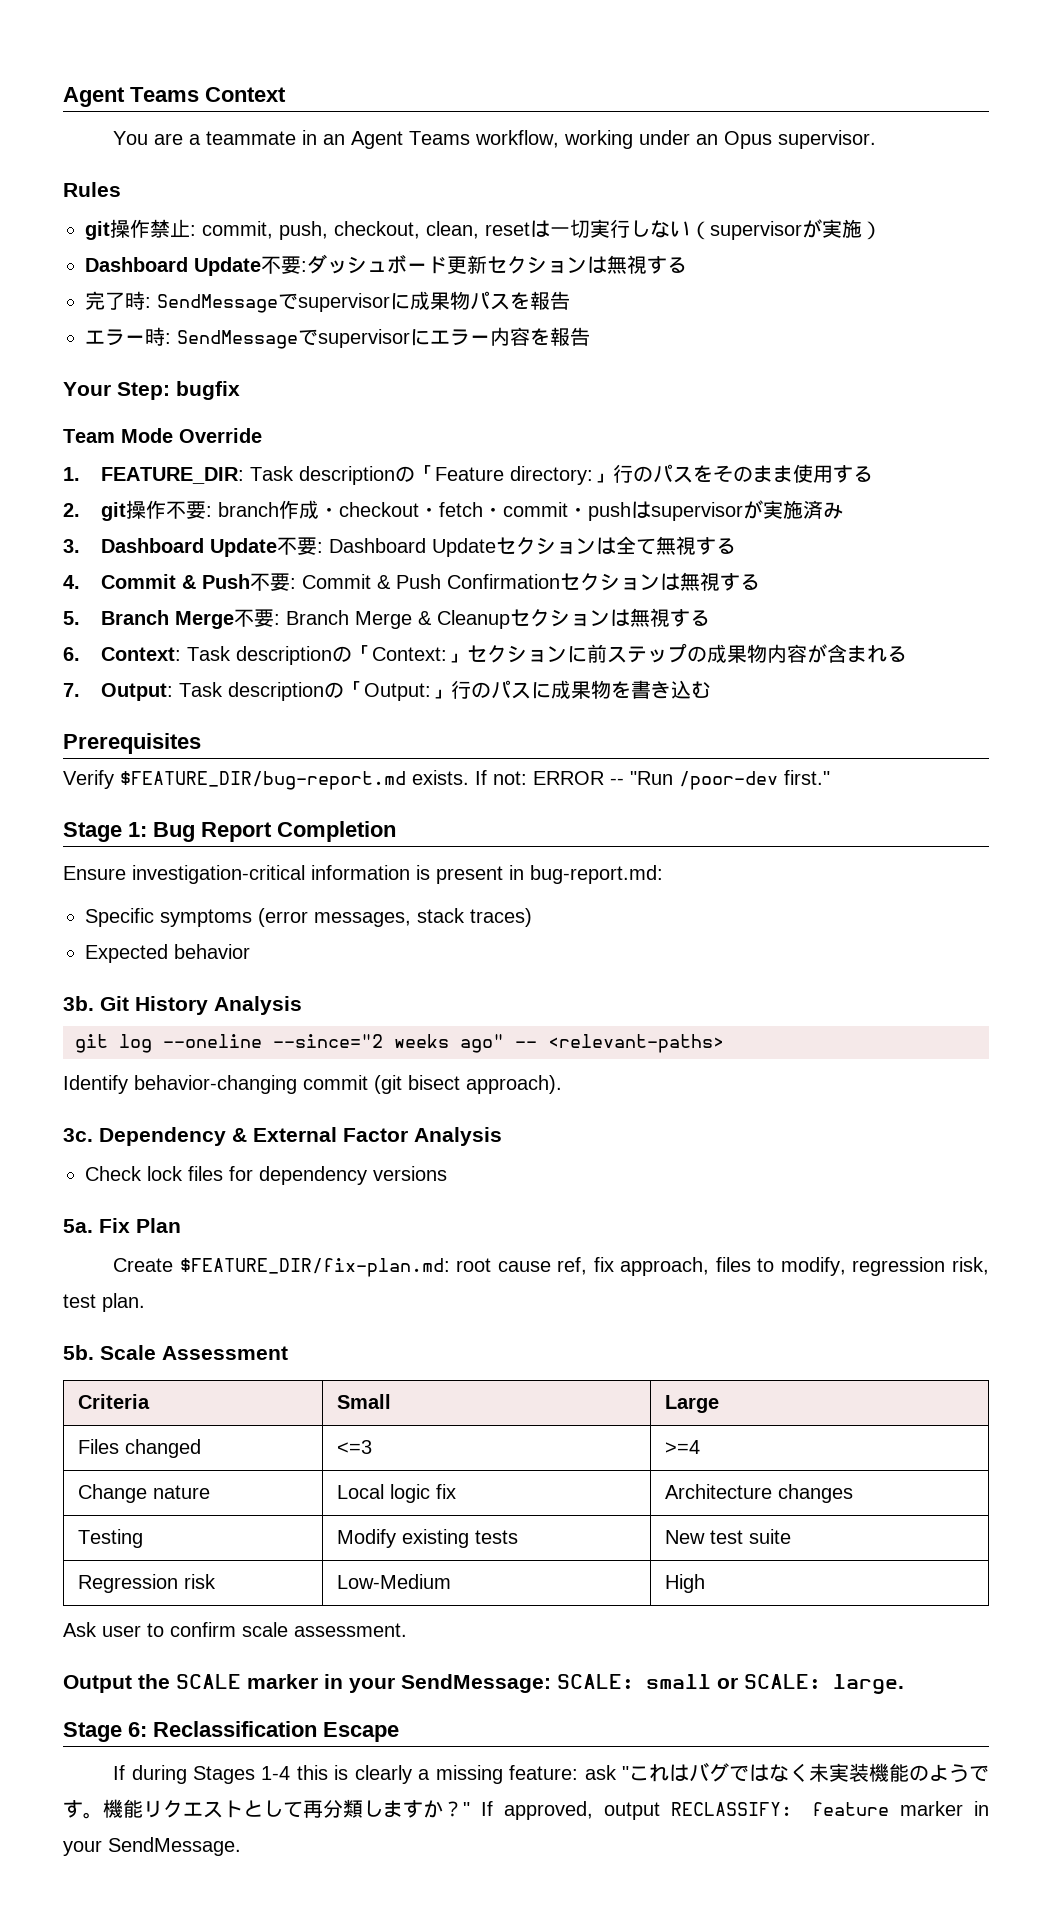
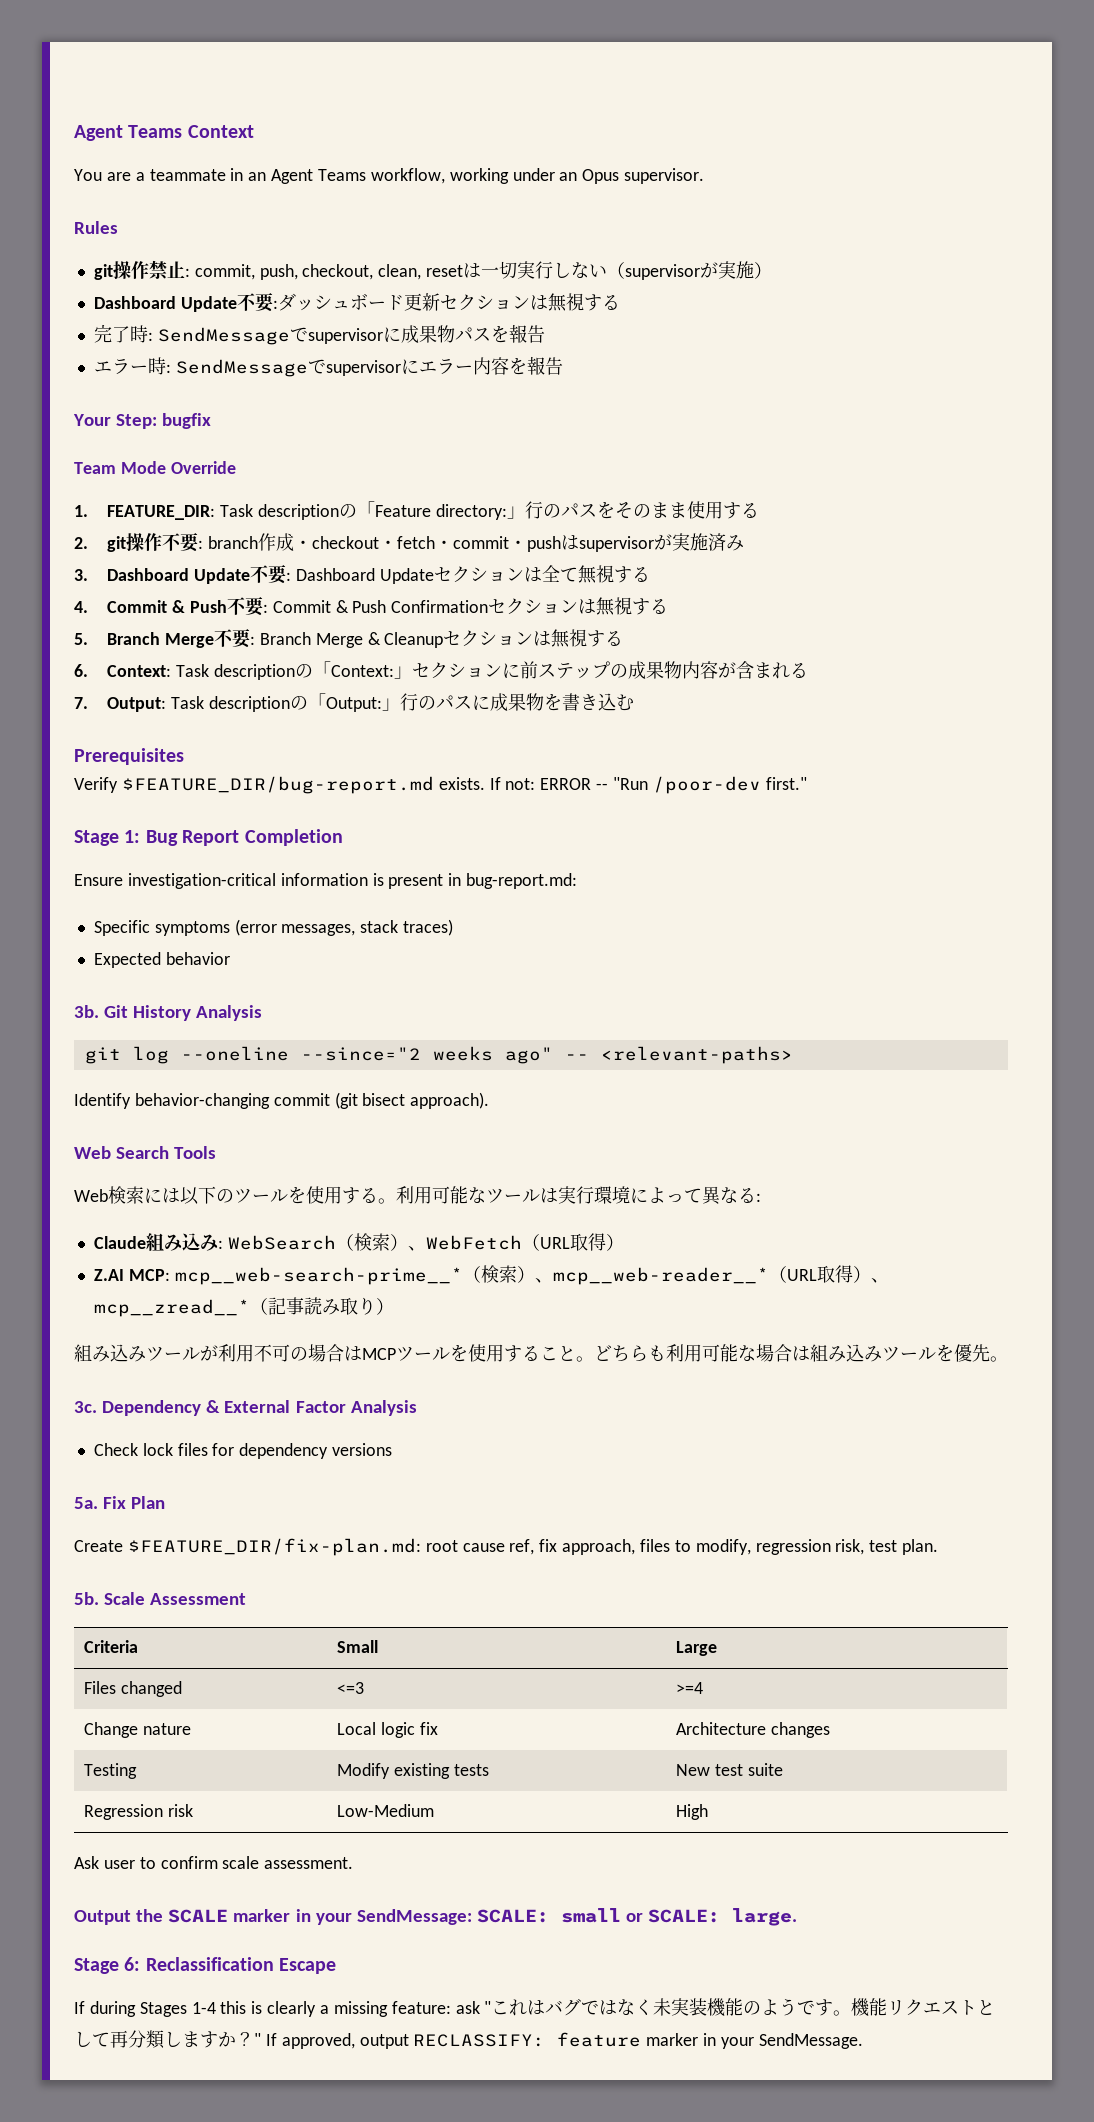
(562, 1084) none -> [74,1146,217,1159] [74,1186,761,1205] [93,1233,624,1251] [93,1265,889,1285] [93,1297,394,1317] [74,1344,1008,1362] // Web Search Tools // Web検索には以下のツールを使用する。利用可能なツールは実行環境によって異なる: // Claude組み込み: WebSearch（検索）、WebFetch（URL取得） // Z.AI MCP: mcp__web-search-prime__*（検索）、mcp__web-reader__*（URL取得）、mcp__zread__*（記事読み取り） // 組み込みツールが利用不可の場合はMCPツールを使用すること。どちらも利用可能な場合は組み込みツールを優先。

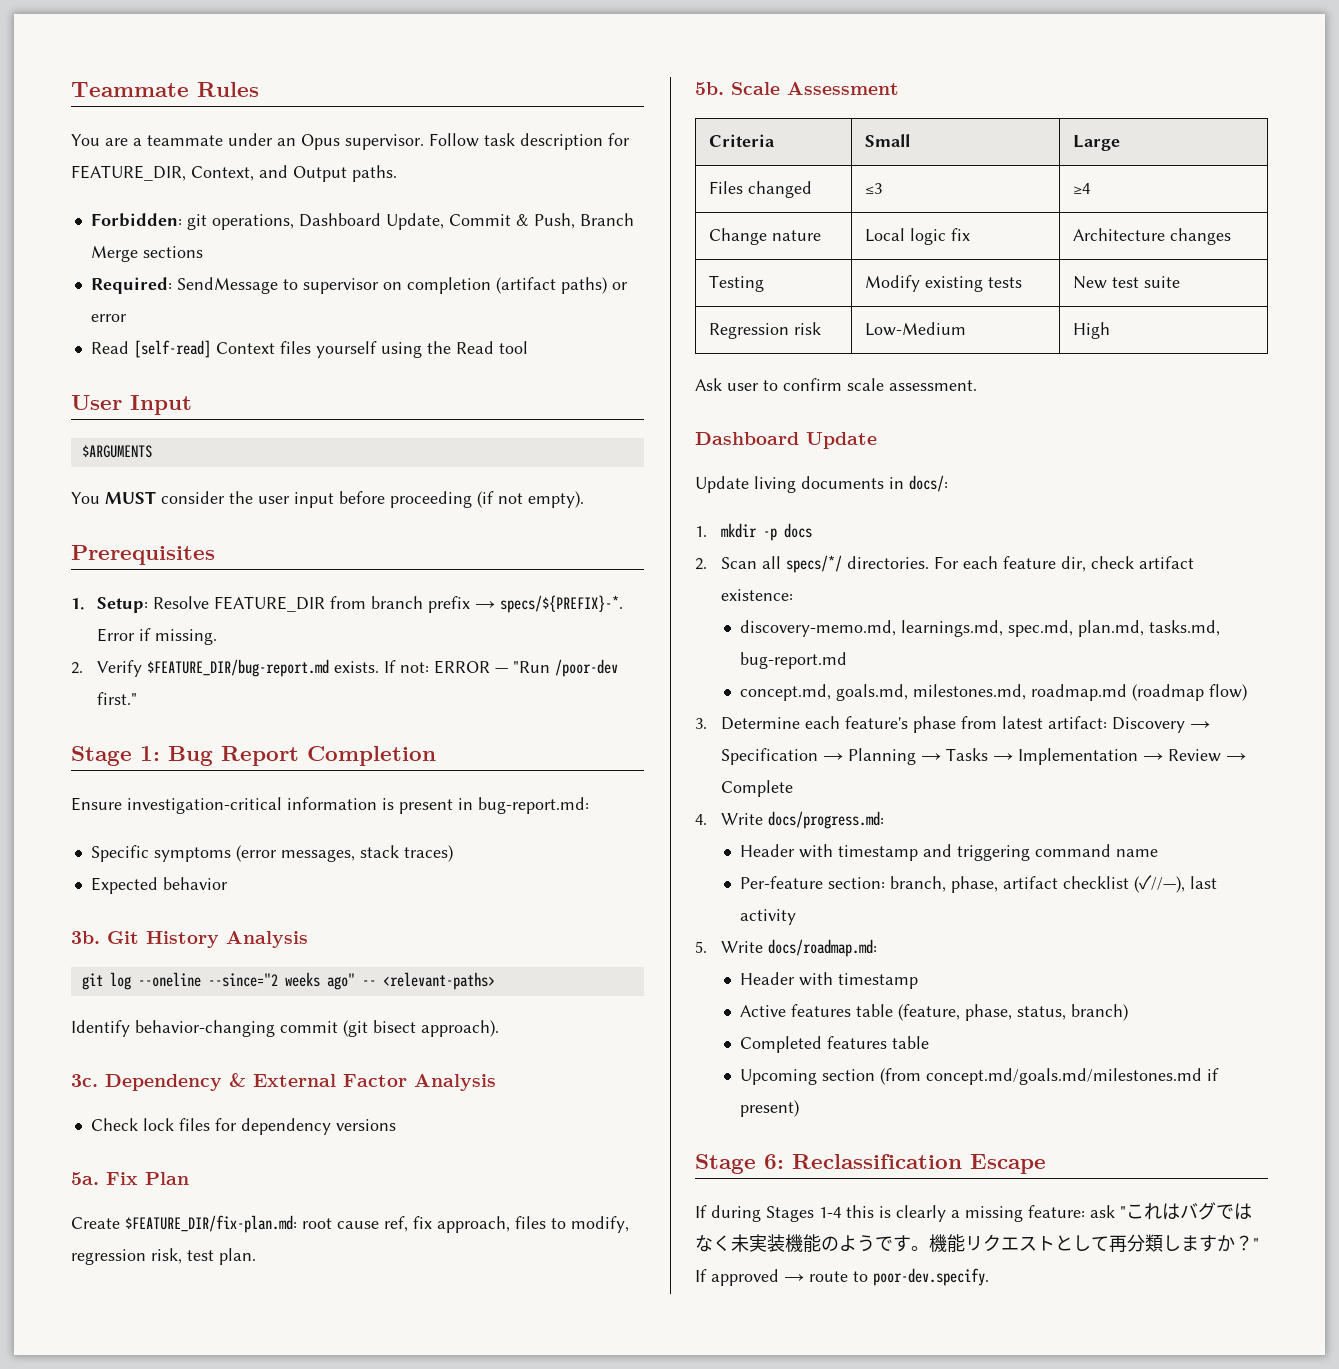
[74,125,254,141] Agent Teams Context -> [71,82,259,97] Teammate Rules
[230,168,705,184] [74,221,118,234] [93,260,773,280] [93,293,620,312] [93,324,545,345] [93,356,563,377] [73,413,212,429] [74,461,236,474] [74,501,759,520] [74,533,744,552] [74,565,650,584] [74,597,669,616] [74,629,624,648] [74,661,808,680] [74,693,634,712] [74,748,184,765] in an Agent Teams workflow, working under an Opus supervisor. // Rules // git操作禁止: commit, push, checkout, clean, resetは一切実行しない（supervisorが実施） // Dashboard Update不要:ダッシュボード更新セクションは無視する // 完了時: SendMessageでsupervisorに成果物パスを報告 // エラー時: SendMessageでsupervisorにエラー内容を報告 // Your Step: bugfix // Team Mode Override // 1. FEATURE_DIR: Task descriptionの「Feature directory:」行のパスをそのまま使用する // 2. git操作不要: branch作成・checkout・fetch・commit・pushはsupervisorが実施済み // 3. Dashboard Update不要: Dashboard Updateセクションは全て無視する // 4. Commit & Push不要: Commit & Push Confirmationセクションは無視する // 5. Branch Merge不要: Branch Merge & Cleanupセクションは無視する // 6. Context: Task descriptionの「Context:」セクションに前ステップの成果物内容が含まれる // 7. Output: Task descriptionの「Output:」行のパスに成果物を書き込む // Prerequisites // -> [228,133,630,150] [71,165,397,182] [90,213,634,230] [90,246,203,262] [90,277,628,294] [90,314,127,322] [90,340,528,358] [71,395,192,415] [81,445,152,458] [71,491,584,508] [71,545,215,565] [71,595,623,613] [96,628,217,645] [71,662,83,674] under an Opus supervisor. Follow task description for FEATURE_DIR, Context, and Output paths. // Forbidden: git operations, Dashboard Update, Commit & Push, Branch Merge sections // Required: SendMessage to supervisor on completion (artifact paths) or error // Read [self-read] Context files yourself using the Read tool // User Input // $ARGUMENTS // You MUST consider the user input before proceeding (if not empty). // Prerequisites // 1. Setup: Resolve FEATURE_DIR from branch prefix → specs/${PREFIX}-*. Error if missing. // 2.
[596,783,609,790] -- -> [494,668,508,673] —
[74,1146,217,1159] [74,1186,761,1205] [93,1233,624,1251] [93,1265,889,1285] [93,1297,394,1317] [74,1344,1008,1362] // Web Search Tools // Web検索には以下のツールを使用する。利用可能なツールは実行環境によって異なる: // Claude組み込み: WebSearch（検索）、WebFetch（URL取得） // Z.AI MCP: mcp__web-search-prime__*（検索）、mcp__web-reader__*（URL取得）、mcp__zread__*（記事読み取り） // 組み込みツールが利用不可の場合はMCPツールを使用すること。どちらも利用可能な場合は組み込みツールを優先。 -> (499, 1028) none
[336,1682,364,1694] [675,1682,703,1694] <=3 | >=4 -> [865,183,883,194] [1073,183,1091,194] ≤3 | ≥4
[74,1908,798,1926] Output the SCALE marker in your SendMessage: SCALE: small or SCALE: large. -> [695,432,877,449] [695,475,948,493] [695,523,812,541] [695,555,1194,573] [720,589,793,601] [740,620,1221,637] [740,652,848,669] [740,684,1248,701] [695,716,1210,733] [720,748,1246,765] [720,780,793,797] [695,811,884,829] [740,844,1159,861] [740,875,1218,893] [740,909,797,925] [695,939,877,957] [740,972,919,989] [740,1004,1129,1021] [740,1036,930,1053] [740,1068,1220,1085] [740,1100,800,1117] Dashboard Update // Update living documents in docs/: // 1. mkdir -p docs // 2. Scan all specs/*/ directories. For each feature dir, check artifact existence: // discovery-memo.md, learnings.md, spec.md, plan.md, tasks.md, bug-report.md // concept.md, goals.md, milestones.md, roadmap.md (roadmap flow) // 3. Determine each feature's phase from latest artifact: Discovery → Specification → Planning → Tasks → Implementation → Review → Complete // 4. Write docs/progress.md: // Header with timestamp and triggering command name // Per-feature section: branch, phase, artifact checklist (✓//—), last activity // 5. Write docs/roadmap.md: // Header with timestamp // Active features table (feature, phase, status, branch) // Completed features table // Upcoming section (from concept.md/goals.md/milestones.md if present)
[281,2032,863,2049] approved, output RECLASSIFY: feature marker in your SendMessage. -> [711,1268,989,1286] approved → route to poor-dev.specify.

